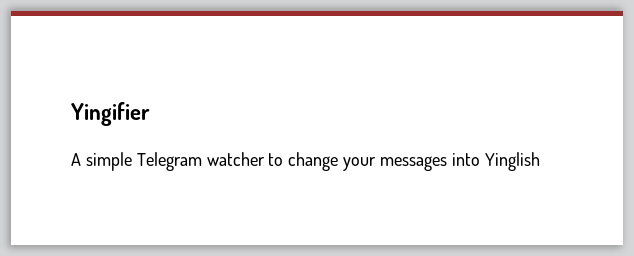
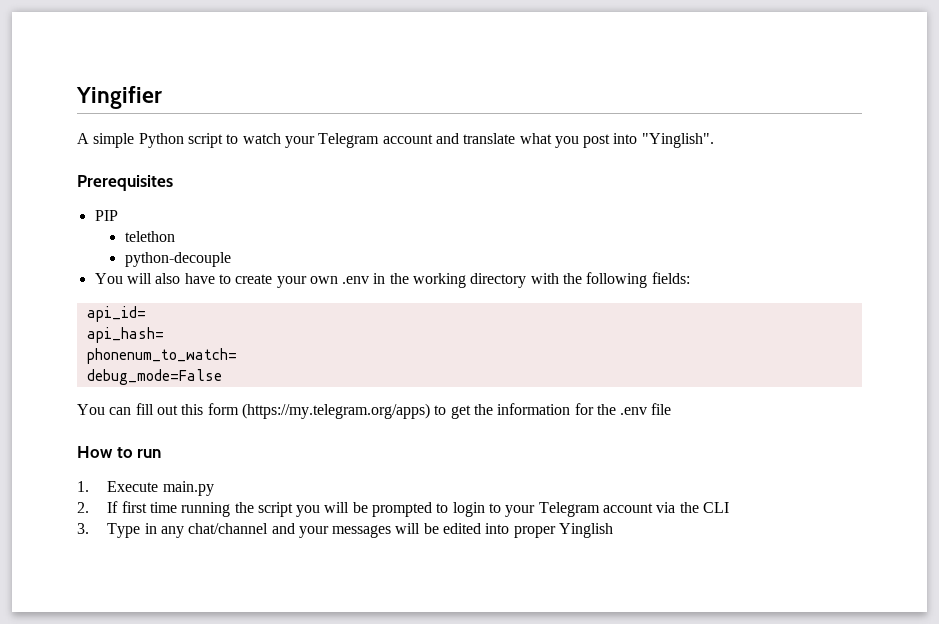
[136,152,480,171] Telegram watcher to change your messages into -> [138,133,714,148] [77,175,173,191] [94,210,118,221] [124,231,175,242] [124,252,231,267] [94,272,690,288] [86,306,146,322] [86,327,164,343] [86,348,237,364] [86,369,222,385] [77,403,672,419] [77,446,162,458] [77,481,214,496] [77,501,729,517] [77,523,556,538] Python script to watch your Telegram account and translate what you post into "Yinglish". // Prerequisites // PIP // telethon // python-decouple // You will also have to create your own .env in the working directory with the following fields: // api_id= // api_hash= // phonenum_to_watch= // debug_mode=False // You can fill out this form (https://my.telegram.org/apps) to get the information for the .env file // How to run // 1. Execute main.py // 2. If first time running the script you will be prompted to login to your Telegram account via the CLI // 3. Type in any chat/channel and your messages will be edited into proper

